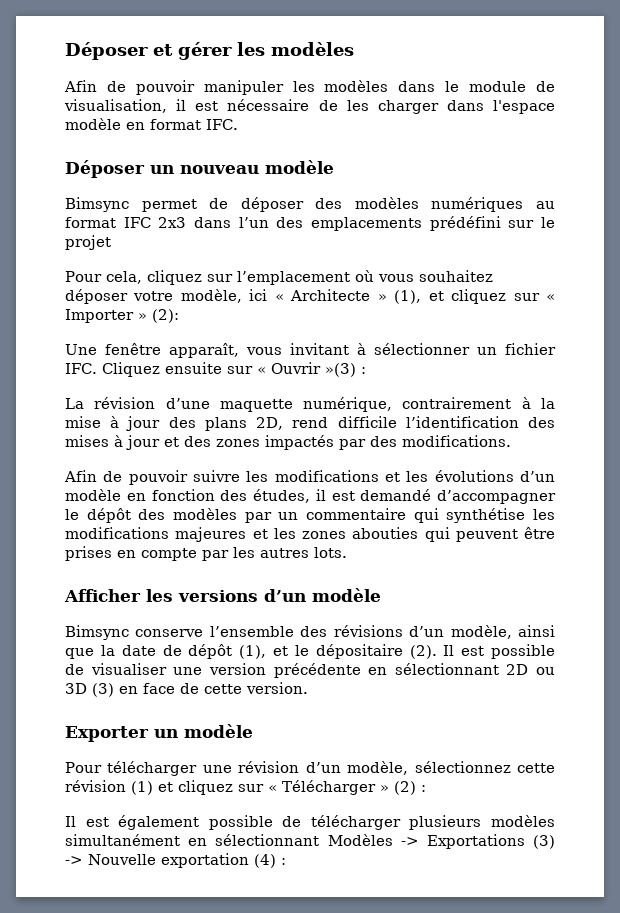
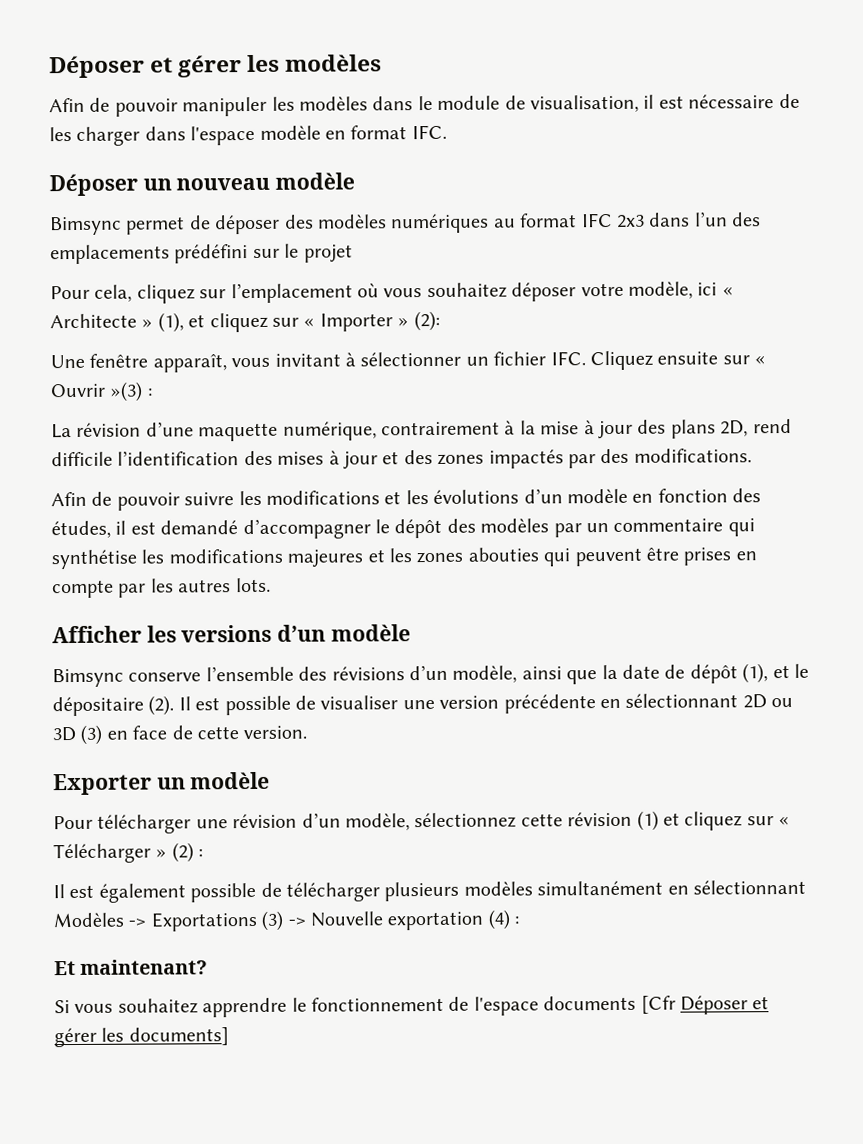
(286, 861) none -> [54,959,209,976] [54,995,770,1018] [54,1027,229,1048] // Et maintenant? // Si vous souhaitez apprendre le fonctionnement de l'espace documents [Cfr Déposer et gérer les documents]

